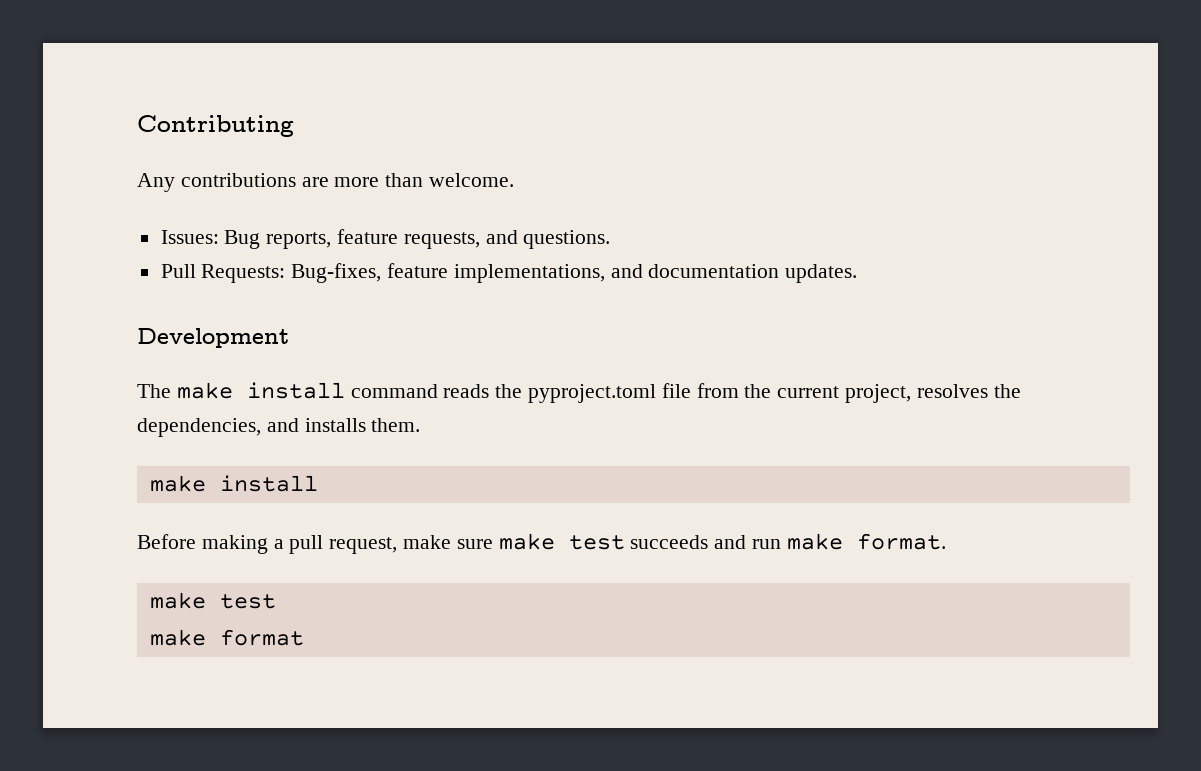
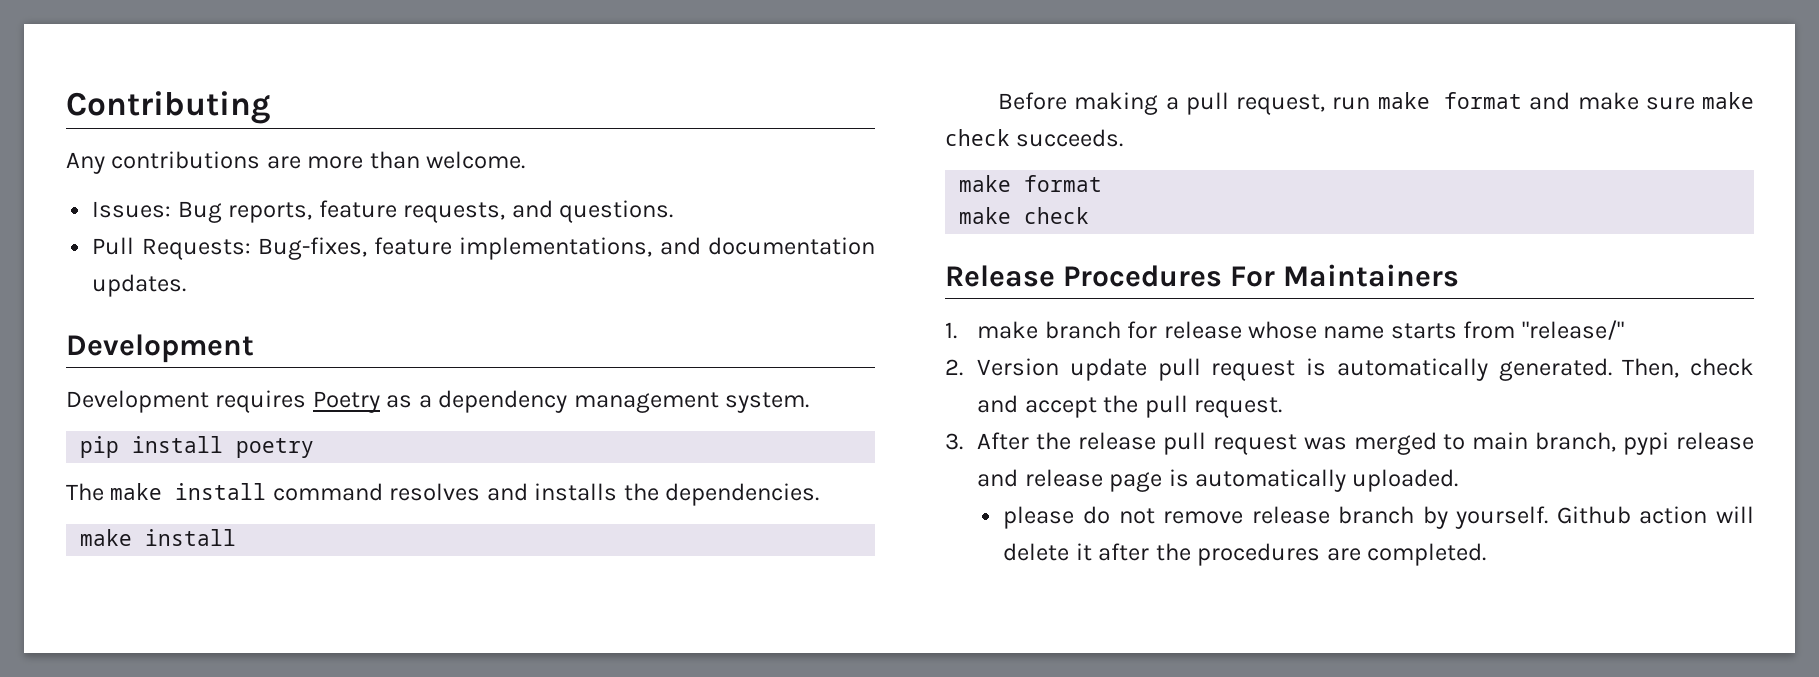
[137,382,1021,403] [137,418,421,437] The make install command reads the pyproject.toml file from the current project, resolves the dependencies, and installs them. -> [66,390,810,413] [80,436,315,458] [66,483,820,506] Development requires Poetry as a dependency management system. // pip install poetry // The make install command resolves and installs the dependencies.
[403,533,946,550] [149,592,276,609] [149,629,304,646] make sure make test succeeds and run make format. // make test // make format -> [1332,92,1754,110] [945,129,1124,147] [959,175,1103,192] [959,207,1090,224] [945,264,1460,287] [945,320,1624,340] [945,358,1754,381] [977,395,1283,418] [945,432,1754,455] [977,469,1459,492] [1003,506,1754,529] [1003,543,1487,566] run make format and make sure make check succeeds. // make format // make check // Release Procedures For Maintainers // 1. make branch for release whose name starts from "release/" // 2. Version update pull request is automatically generated. Then, check and accept the pull request. // 3. After the release pull request was merged to main branch, pypi release and release page is automatically uploaded. // please do not remove release branch by yourself. Github action will delete it after the procedures are completed.

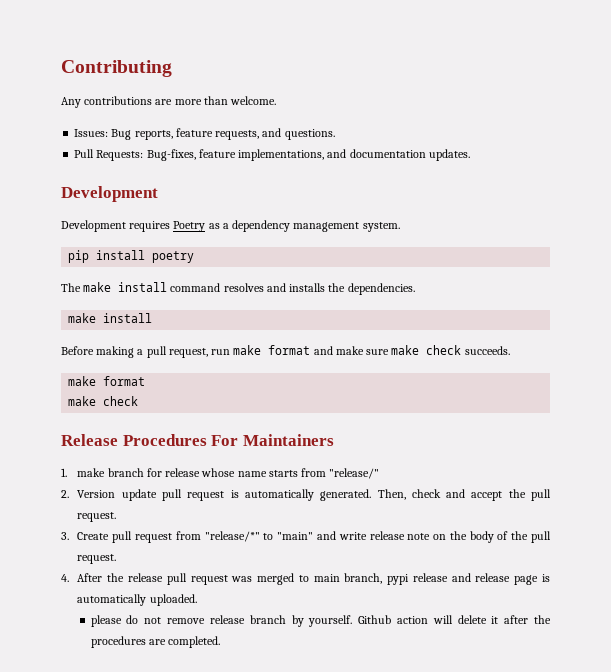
(963, 441) none -> [77,531,551,543] [77,554,117,564] [61,574,69,582] Create pull request from "release/*" to "main" and write release note on the body of the pull request. // 4.

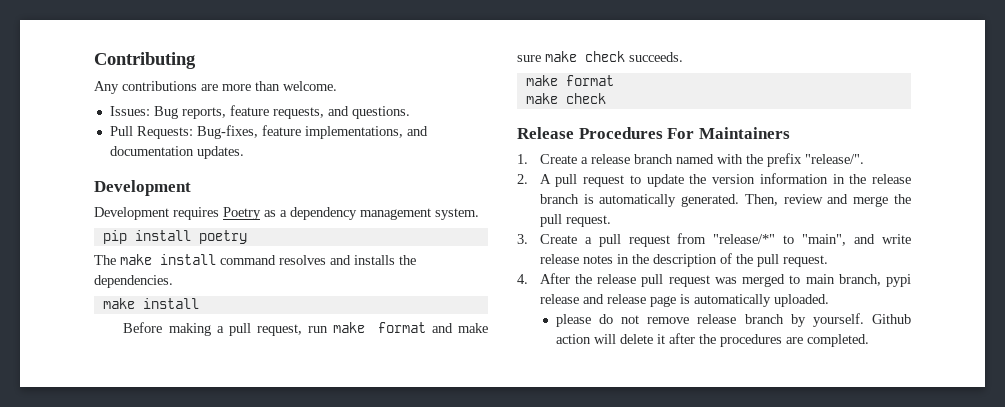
[77,468,380,479] [61,489,225,501] make branch for release whose name starts from "release/" // 2. Version update pull request -> [539,153,864,167] [517,173,911,187] [539,194,579,204] Create a release branch named with the prefix "release/". // 2. A pull request to update the version information in the release branch
[411,489,503,501] check and accept -> [783,194,889,207] review and merge
(110, 536) none -> [584,237,592,244] a
[277,532,314,540] "main" -> [802,234,847,246] "main",
[407,531,494,543] note on the body -> [582,254,717,267] notes in the description

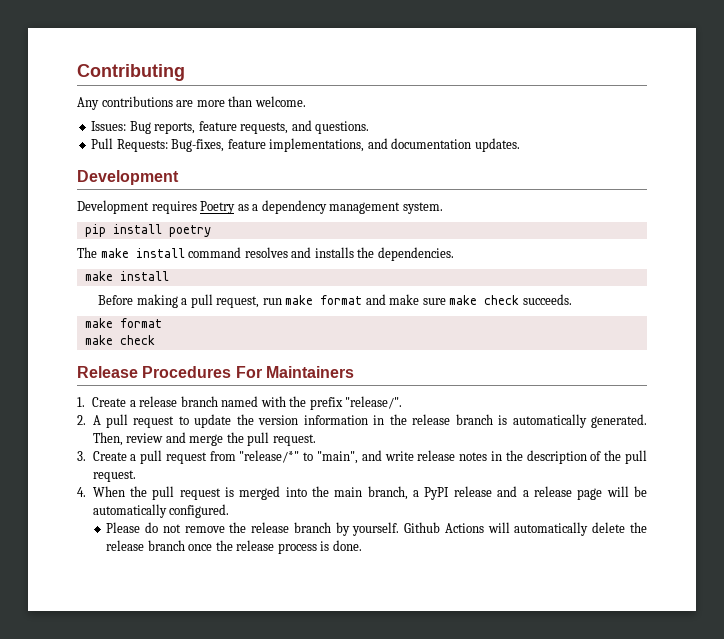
[539,273,911,287] After the release pull request was merged to main branch, pypi -> [92,486,450,500] When the pull request is merged into the main branch, a PyPI
(604, 299) none -> [522,490,529,497] a
[679,294,829,307] [555,314,591,327] is automatically uploaded. // please -> [606,486,647,497] [92,504,230,518] [106,522,141,533] will be automatically configured. // Please
(690, 320) none -> [229,522,247,533] the
[555,333,869,347] action will delete it after the procedures are completed. -> [444,522,647,536] [106,540,362,554] Actions will automatically delete the release branch once the release process is done.

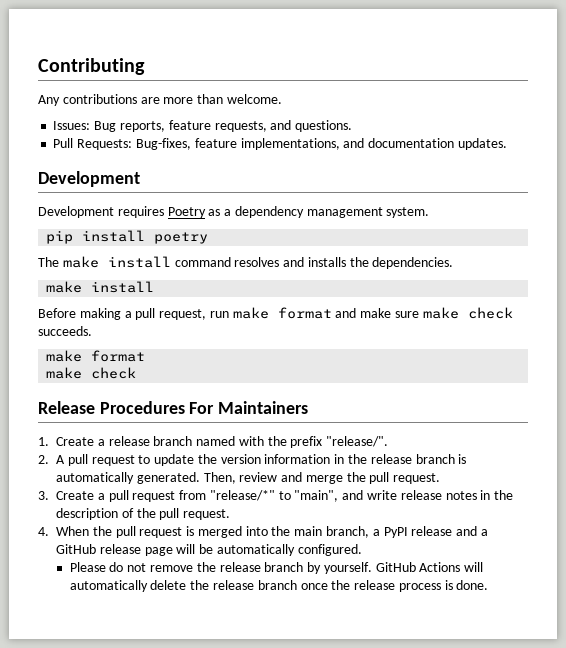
(529, 493) none -> [56,544,96,554] GitHub
[404,522,441,533] Github -> [375,562,416,572] GitHub

